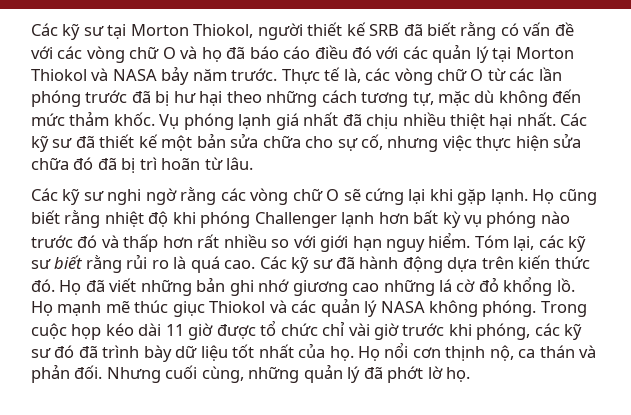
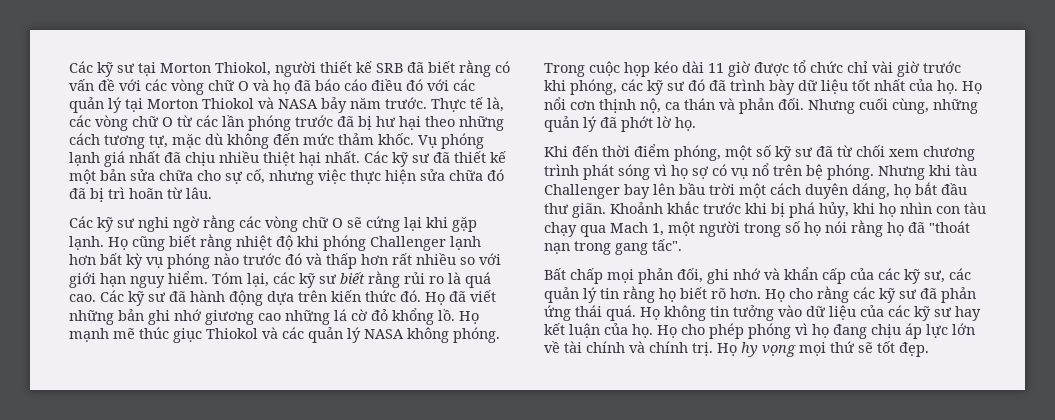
(471, 374) none -> [544,144,975,161] [544,163,977,180] [544,182,967,199] [544,201,986,218] [544,220,970,237] [544,239,682,255] [544,267,971,284] [544,286,976,303] [544,305,981,321] [544,323,975,339] [544,341,929,357] // Khi đến thời điểm phóng, một số kỹ sư đã từ chối xem chương trình phát sóng vì họ sợ có vụ nổ trên bệ phóng. Nhưng khi tàu Challenger bay lên bầu trời một cách duyên dáng, họ bắt đầu thư giãn. Khoảnh khắc trước khi bị phá hủy, khi họ nhìn con tàu chạy qua Mach 1, một người trong số họ nói rằng họ đã "thoát nạn trong gang tấc". // Bất chấp mọi phản đối, ghi nhớ và khẩn cấp của các kỹ sư, các quản lý tin rằng họ biết rõ hơn. Họ cho rằng các kỹ sư đã phản ứng thái quá. Họ không tin tưởng vào dữ liệu của các kỹ sư hay kết luận của họ. Họ cho phép phóng vì họ đang chịu áp lực lớn về tài chính và chính trị. Họ hy vọng mọi thứ sẽ tốt đẹp.

